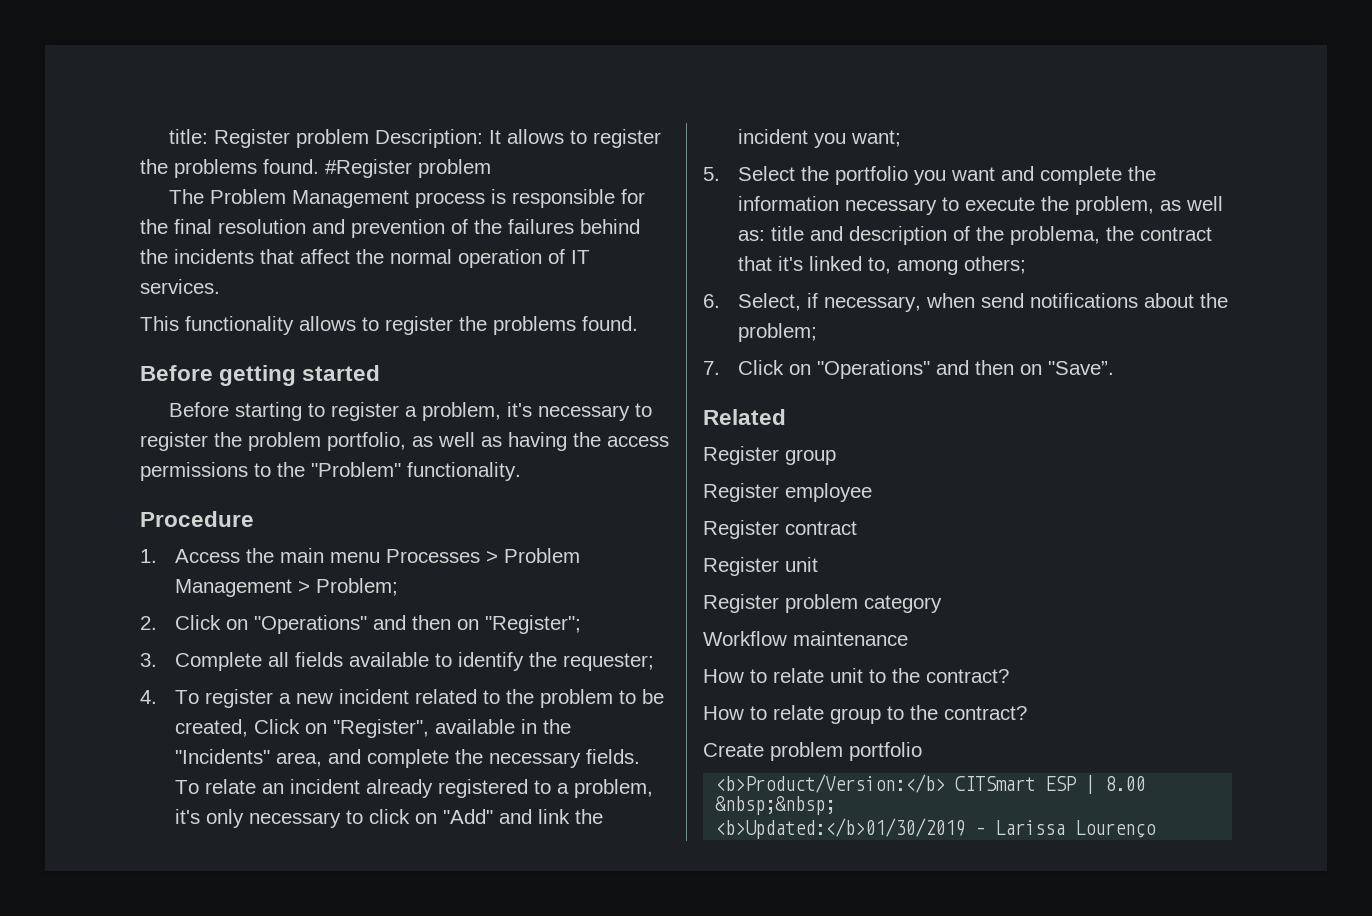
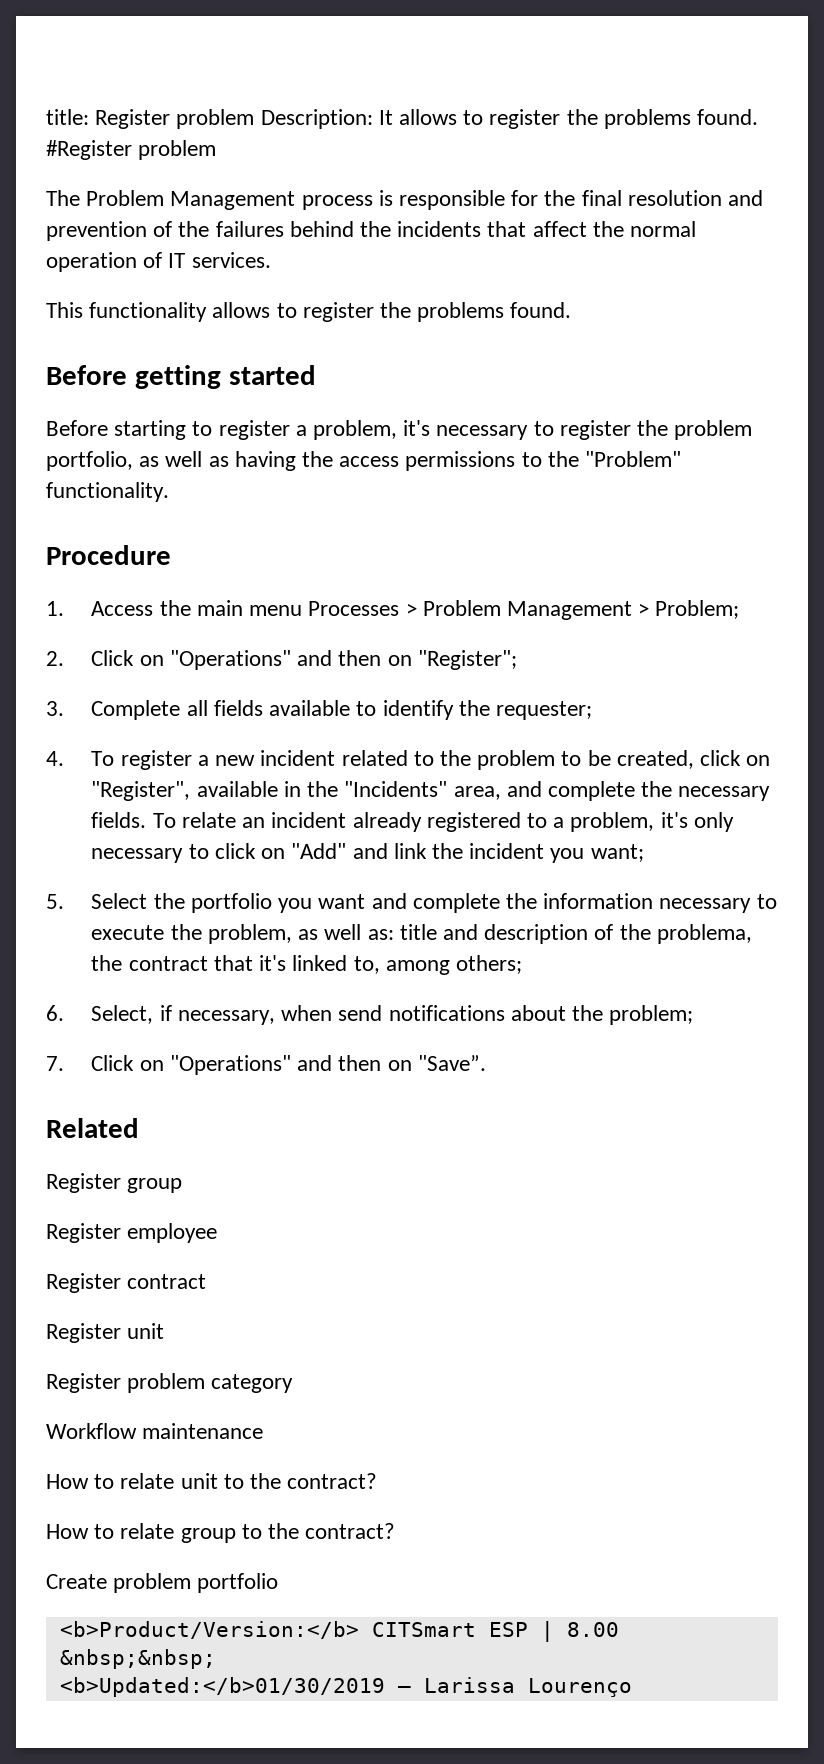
[253,719,300,734] Click -> [700,750,742,766] click

